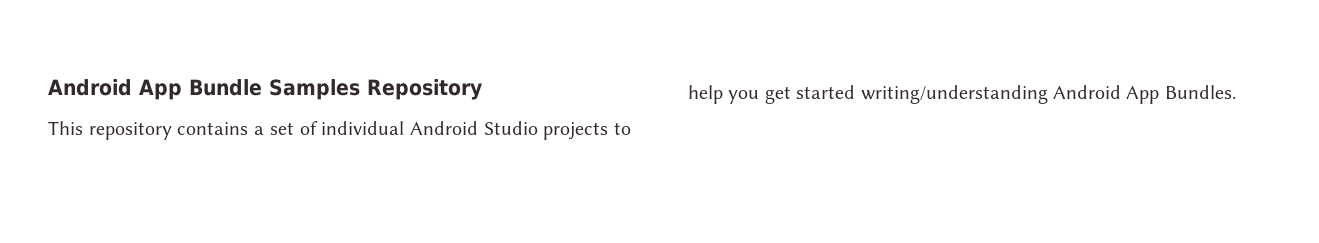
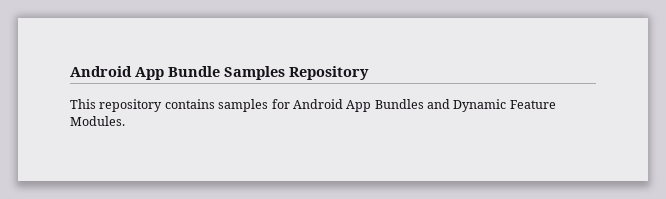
[254,121,631,140] [688,85,1236,104] a set of individual Android Studio projects to help you get started writing/understanding Android App Bundles. -> [218,99,556,112] [70,116,125,126] samples for Android App Bundles and Dynamic Feature Modules.

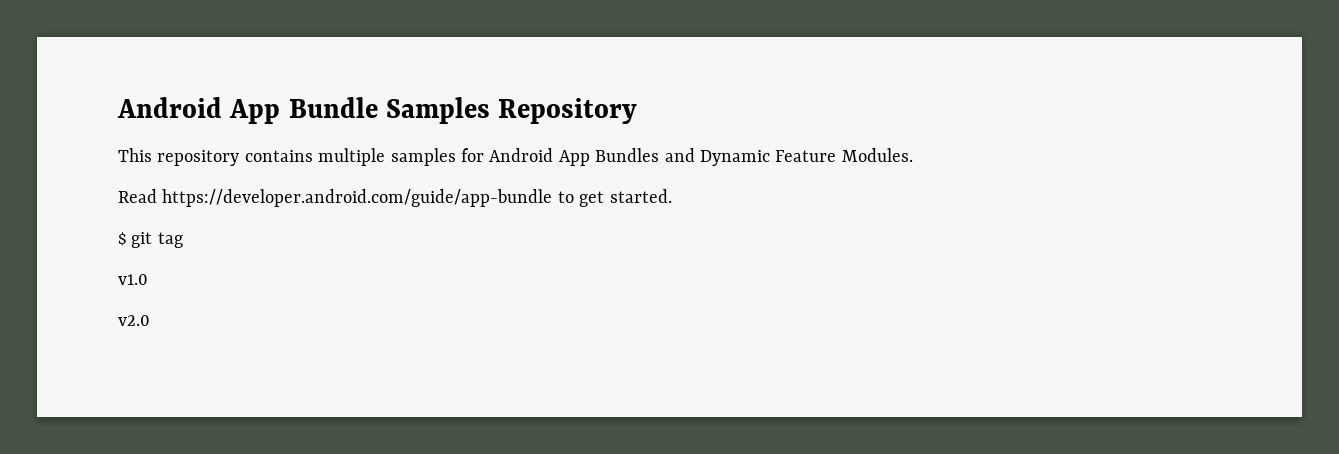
(215, 104) none -> [318,148,386,166] multiple
(125, 121) none -> [118,189,672,207] [118,232,183,248] [118,274,148,285] [118,315,150,326] // Read https://developer.android.com/guide/app-bundle to get started. // $ git tag // v1.0 // v2.0

